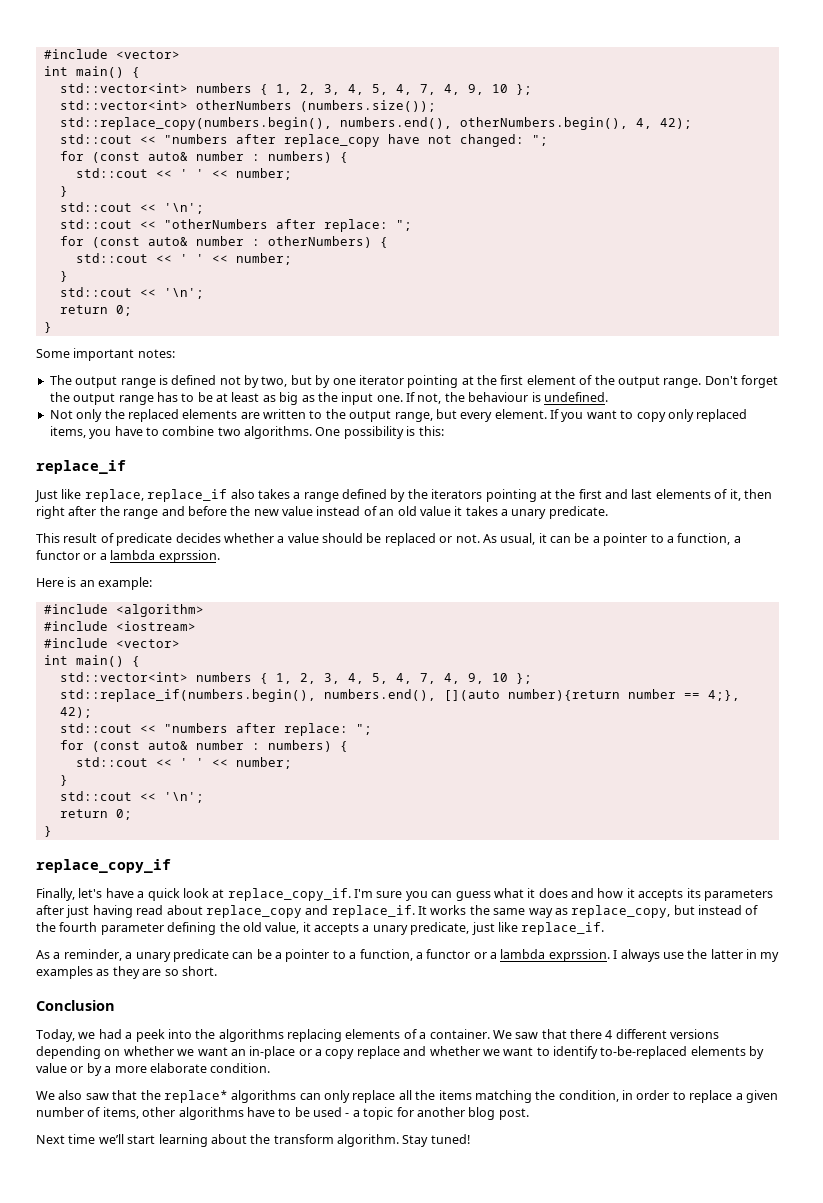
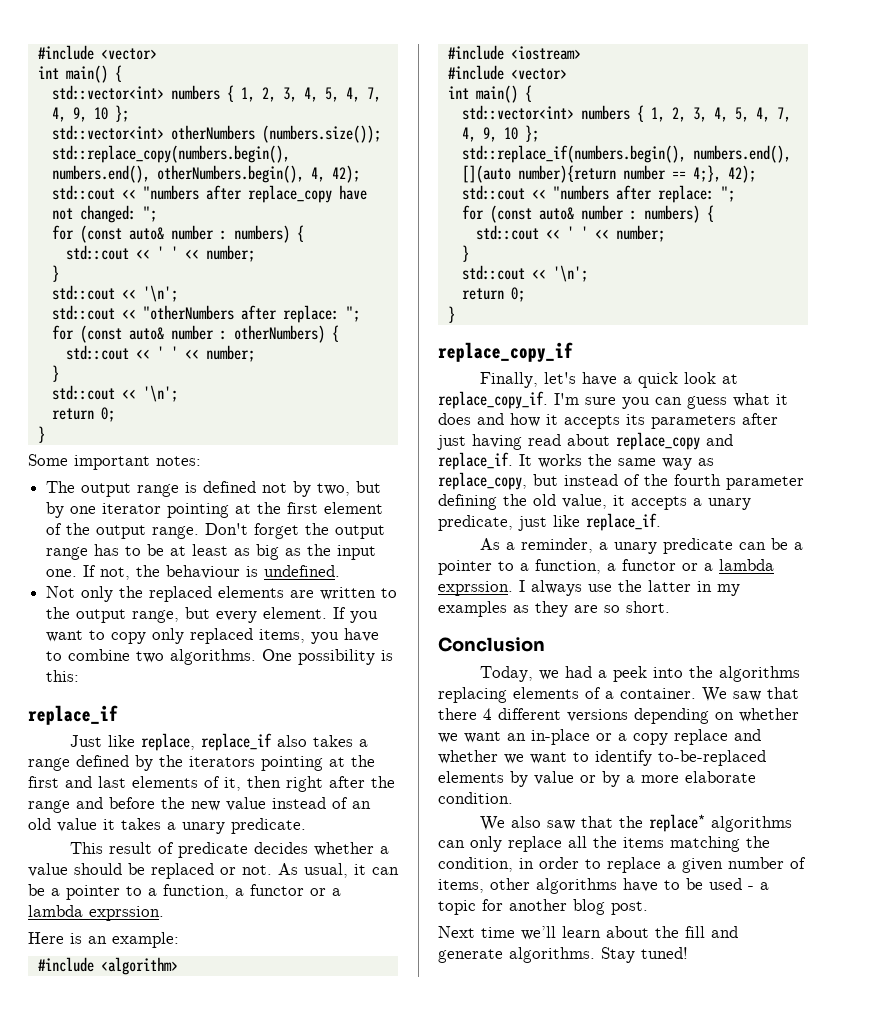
[127,1134,399,1147] start learning about the transform algorithm. -> [562,926,738,938] [438,947,595,963] learn about the fill and generate algorithms.

